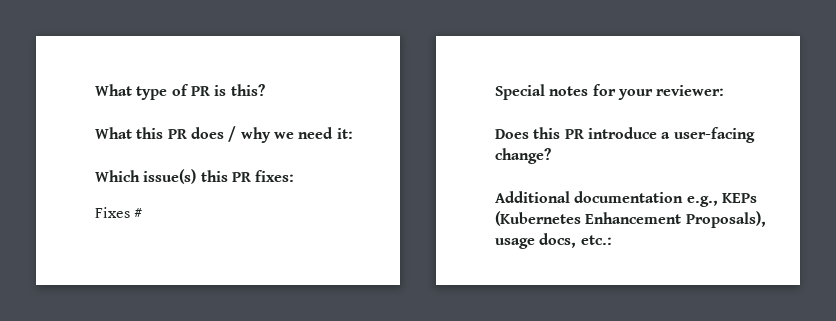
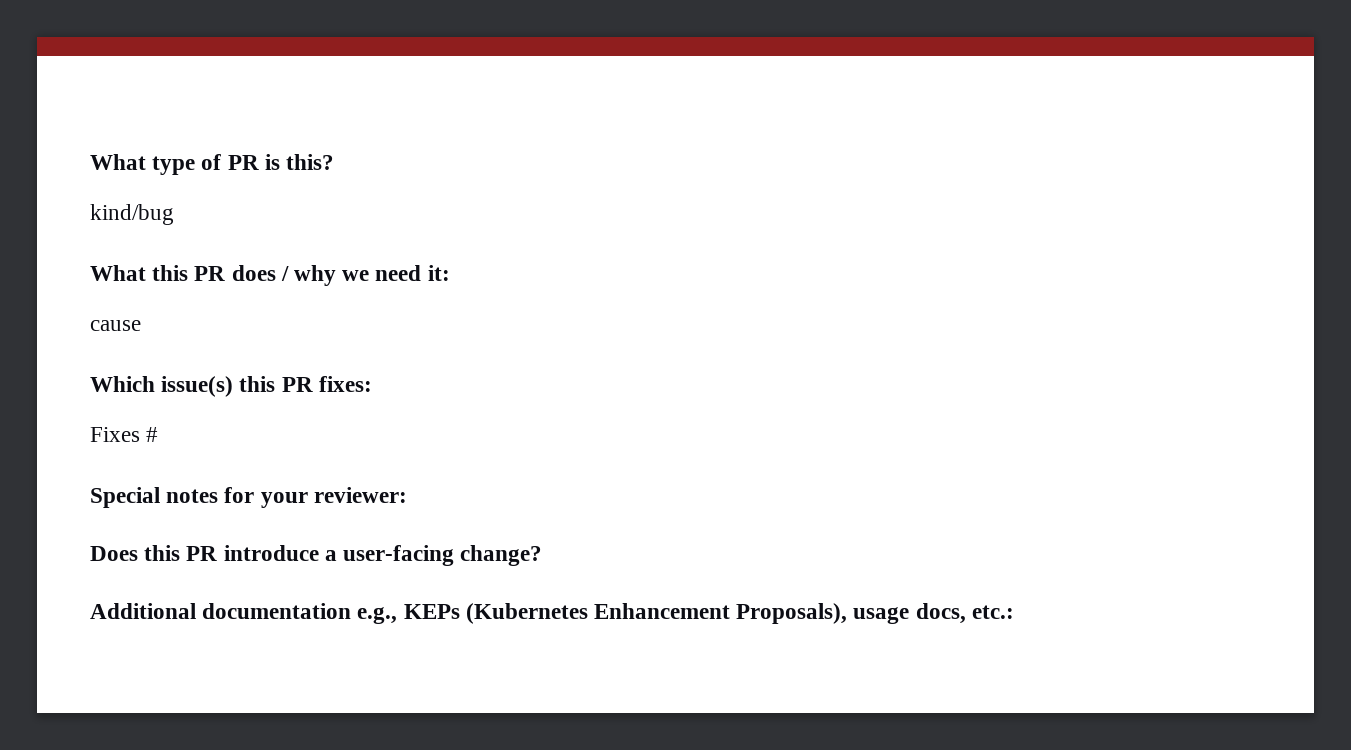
(265, 90) none -> [90,204,174,225] // kind/bug
(353, 133) none -> [90,320,141,331] // cause

